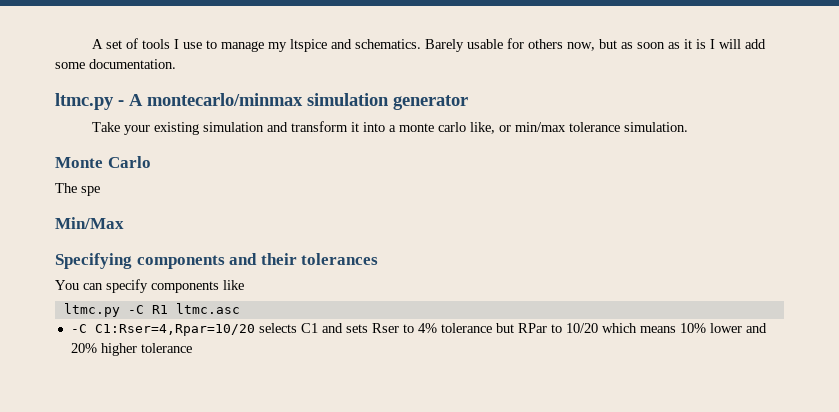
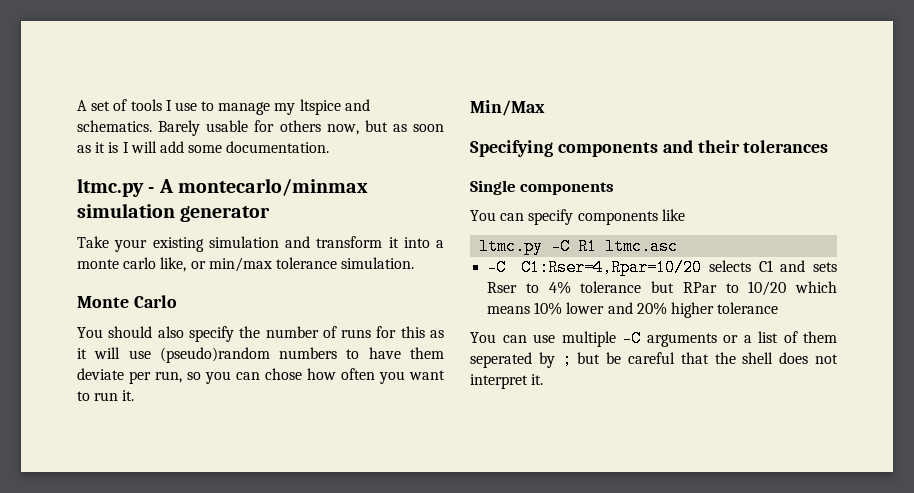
[55,183,100,196] The spe -> [77,326,445,342] [77,347,444,363] [77,368,445,384] [77,390,135,401] You should also specify the number of runs for this as it will use (pseudo)random numbers to have them deviate per run, so you can chose how often you want to run it.
(379, 259) none -> [470,180,615,195] // Single components
(192, 348) none -> [470,330,837,347] [470,351,838,368] [470,374,544,389] // You can use multiple -C arguments or a list of them seperated by ; but be careful that the shell does not interpret it.

